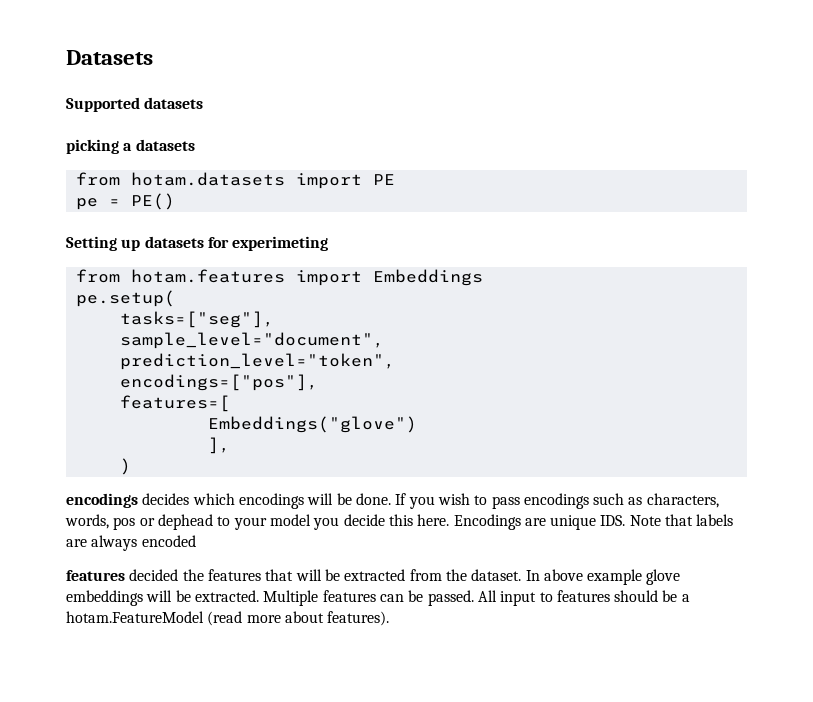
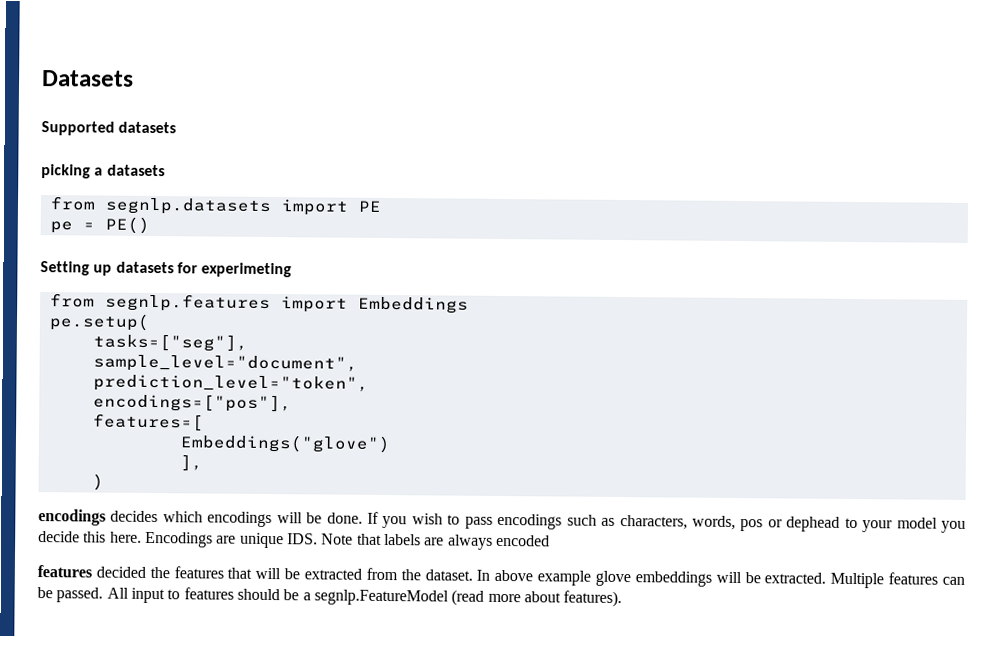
[130,172,285,186] hotam.datasets -> [104,197,272,216] segnlp.datasets
[130,269,285,283] hotam.features -> [104,293,271,313] segnlp.features
[66,611,204,623] hotam.FeatureModel -> [313,589,449,606] segnlp.FeatureModel

